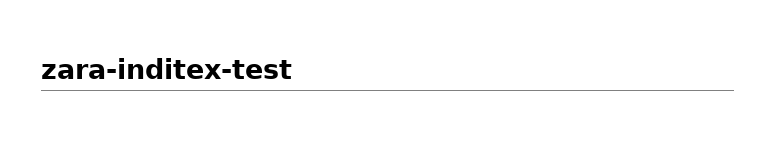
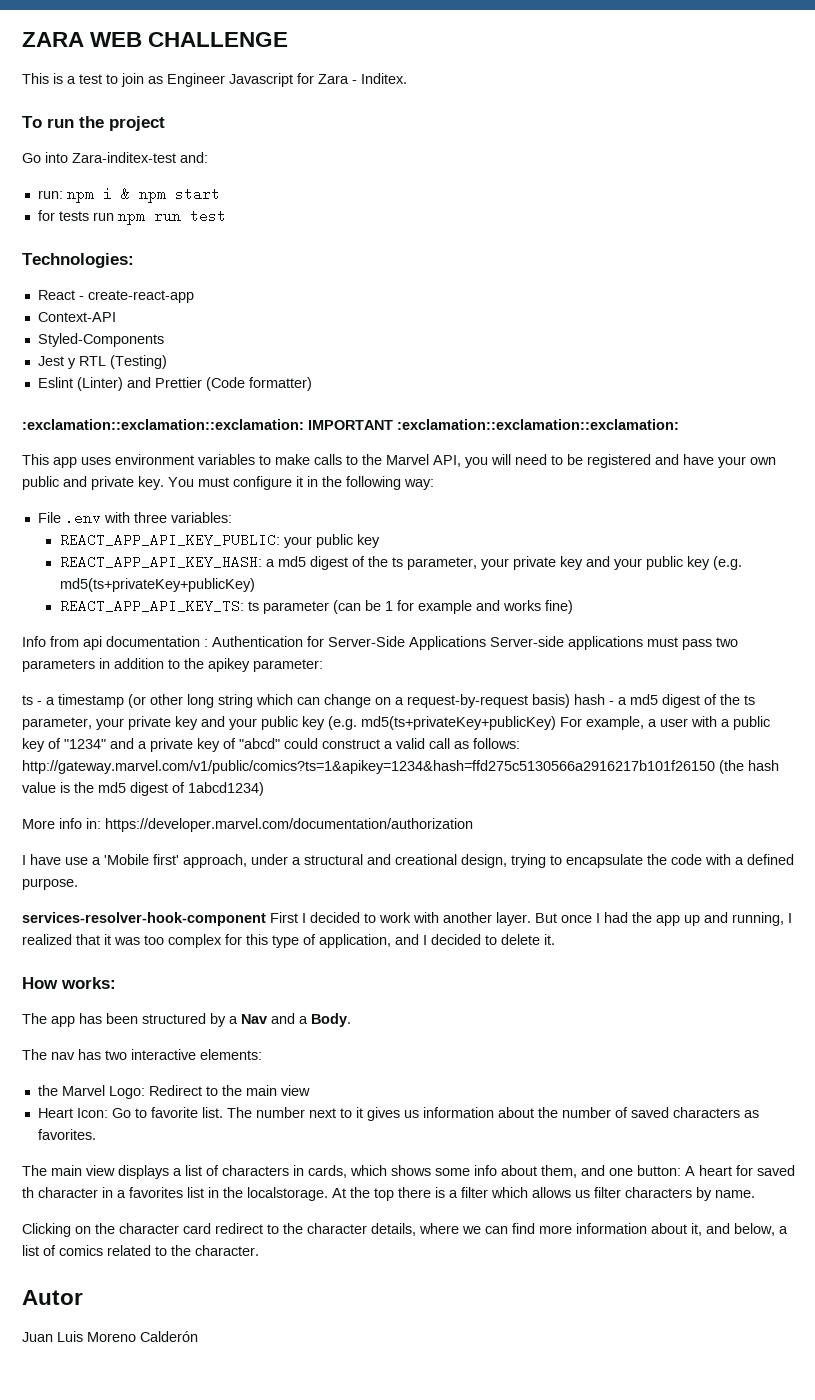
[41,58,292,79] zara-inditex-test -> [22,32,289,47] [22,73,407,87] [22,116,165,131] [22,152,208,163] [37,187,220,203] [37,209,226,225] [22,253,134,268] [37,290,194,303] [37,312,116,322] [37,333,164,347] [37,355,167,369] [37,377,312,391] [22,419,679,430] [22,454,776,468] [22,476,434,490] [37,511,232,525] [59,533,380,548] [59,555,742,570] [59,578,255,592] [59,599,573,614] [22,636,738,650] [22,658,323,672] [22,694,755,708] [22,716,770,730] [22,738,520,752] [22,760,779,774] [22,782,264,796] [22,818,473,832] [22,854,794,868] [22,878,78,890] [22,912,792,926] [22,934,555,948] [22,977,116,989] [22,1013,351,1027] [22,1049,262,1060] [37,1085,310,1099] [37,1107,759,1121] [37,1129,96,1140] [22,1165,795,1179] [22,1187,755,1201] [22,1223,788,1237] [22,1245,259,1256] [22,1290,83,1305] [22,1331,198,1342] ZARA WEB CHALLENGE // This is a test to join as Engineer Javascript for Zara - Inditex. // To run the project // Go into Zara-inditex-test and: // run: npm i & npm start // for tests run npm run test // Technologies: // React - create-react-app // Context-API // Styled-Components // Jest y RTL (Testing) // Eslint (Linter) and Prettier (Code formatter) // :exclamation::exclamation::exclamation: IMPORTANT :exclamation::exclamation::exclamation: // This app uses environment variables to make calls to the Marvel API, you will need to be registered and have your own public and private key. You must configure it in the following way: // File .env with three variables: // REACT_APP_API_KEY_PUBLIC: your public key // REACT_APP_API_KEY_HASH: a md5 digest of the ts parameter, your private key and your public key (e.g. md5(ts+privateKey+publicKey) // REACT_APP_API_KEY_TS: ts parameter (can be 1 for example and works fine) // Info from api documentation : Authentication for Server-Side Applications Server-side applications must pass two parameters in addition to the apikey parameter: // ts - a timestamp (or other long string which can change on a request-by-request basis) hash - a md5 digest of the ts parameter, your private key and your public key (e.g. md5(ts+privateKey+publicKey) For example, a user with a public key of "1234" and a private key of "abcd" could construct a valid call as follows: http://gateway.marvel.com/v1/public/comics?ts=1&apikey=1234&hash=ffd275c5130566a2916217b101f26150 (the hash value is the md5 digest of 1abcd1234) // More info in: https://developer.marvel.com/documentation/authorization // I have use a 'Mobile first' approach, under a structural and creational design, trying to encapsulate the code with a defined purpose. // services-resolver-hook-component First I decided to work with another layer. But once I had the app up and running, I realized that it was too complex for this type of application, and I decided to delete it. // How works: // The app has been structured by a Nav and a Body. // The nav has two interactive elements: // the Marvel Logo: Redirect to the main view // Heart Icon: Go to favorite list. The number next to it gives us information about the number of saved characters as favorites. // The main view displays a list of characters in cards, which shows some info about them, and one button: A heart for saved th character in a favorites list in the localstorage. At the top there is a filter which allows us filter characters by name. // Clicking on the character card redirect to the character details, where we can find more information about it, and below, a list of comics related to the character. // Autor // Juan Luis Moreno Calderón

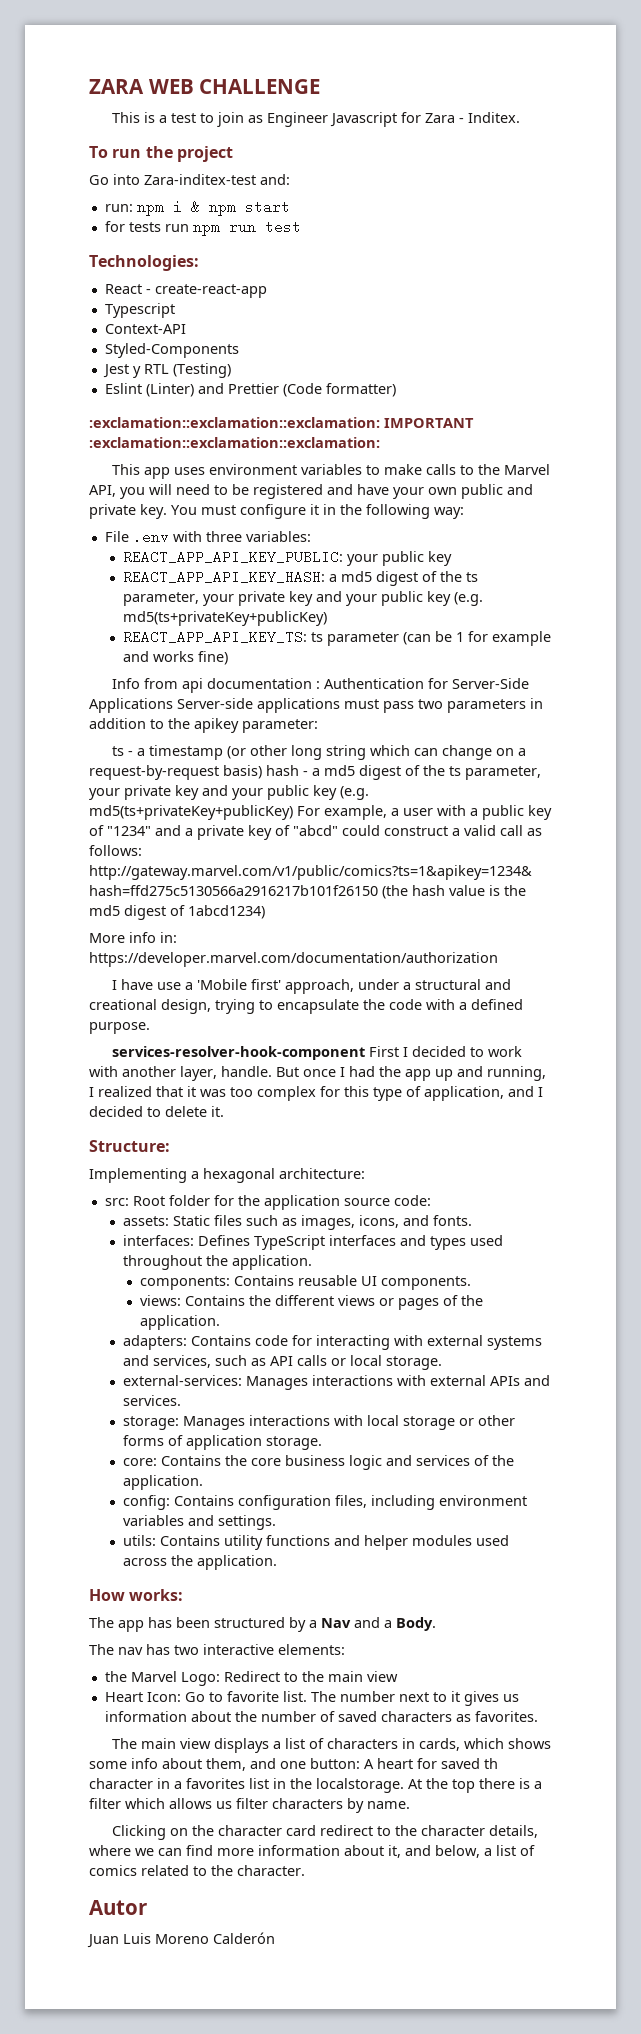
(194, 296) none -> [104,303,175,318] // Typescript
[496,912,531,926] layer. -> [180,1066,272,1081] layer, handle.
(555, 939) none -> [89,1140,170,1152] [89,1168,365,1183] [104,1195,431,1210] [122,1215,472,1230] [122,1235,503,1250] [122,1255,312,1270] [140,1275,472,1290] [140,1295,484,1310] [140,1315,221,1330] [122,1335,542,1350] [122,1355,442,1370] [122,1375,550,1390] [122,1395,181,1406] [122,1415,515,1430] [122,1435,322,1450] [122,1455,514,1470] [122,1475,203,1490] [122,1495,527,1510] [122,1515,276,1530] [122,1535,509,1550] [122,1555,277,1570] // Structure: // Implementing a hexagonal architecture: // src: Root folder for the application source code: // assets: Static files such as images, icons, and fonts. // interfaces: Defines TypeScript interfaces and types used throughout the application. // components: Contains reusable UI components. // views: Contains the different views or pages of the application. // adapters: Contains code for interacting with external systems and services, such as API calls or local storage. // external-services: Manages interactions with external APIs and services. // storage: Manages interactions with local storage or other forms of application storage. // core: Contains the core business logic and services of the application. // config: Contains configuration files, including environment variables and settings. // utils: Contains utility functions and helper modules used across the application.

